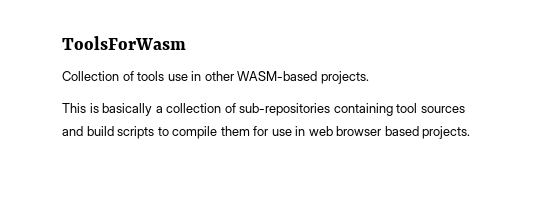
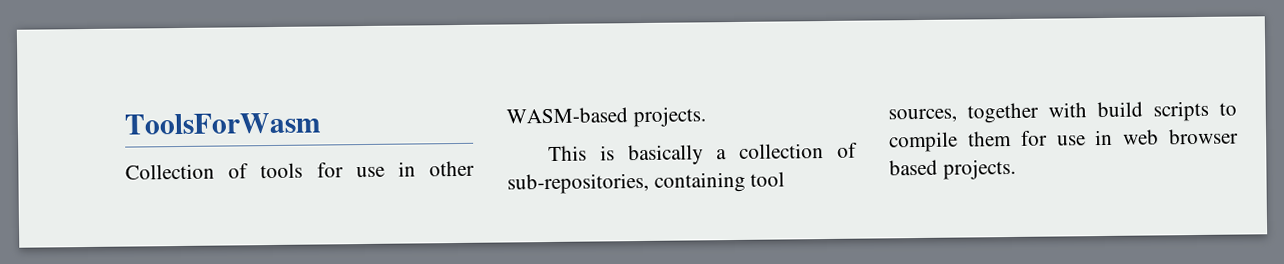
(165, 76) none -> [316,162,344,178] for
[239,103,331,116] sub-repositories -> [507,172,649,195] sub-repositories,
[420,106,465,113] [62,126,83,136] sources and -> [888,102,1087,124] sources, together with

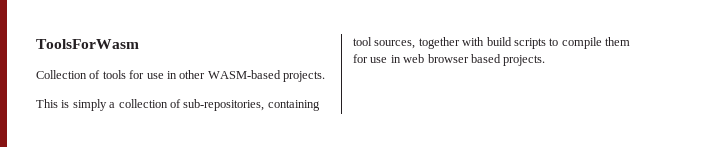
[627,144,704,166] basically -> [72,99,107,111] simply

